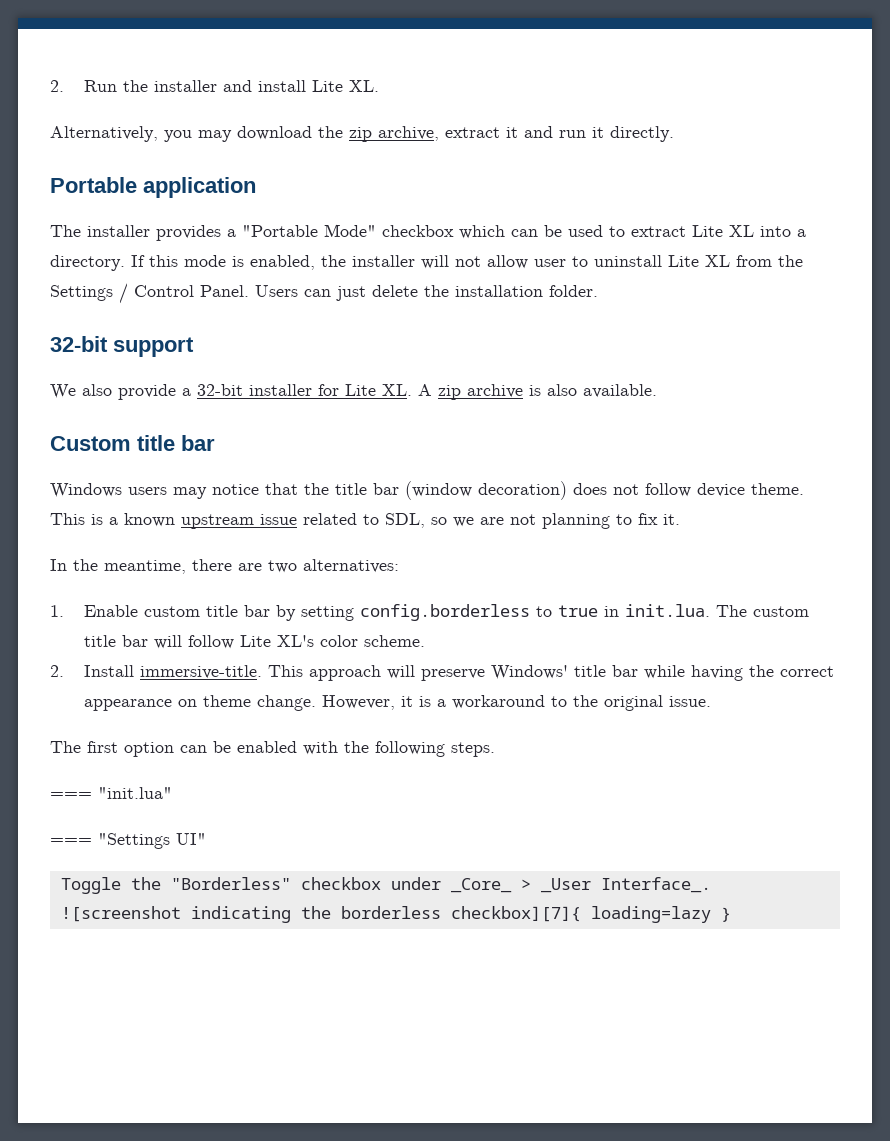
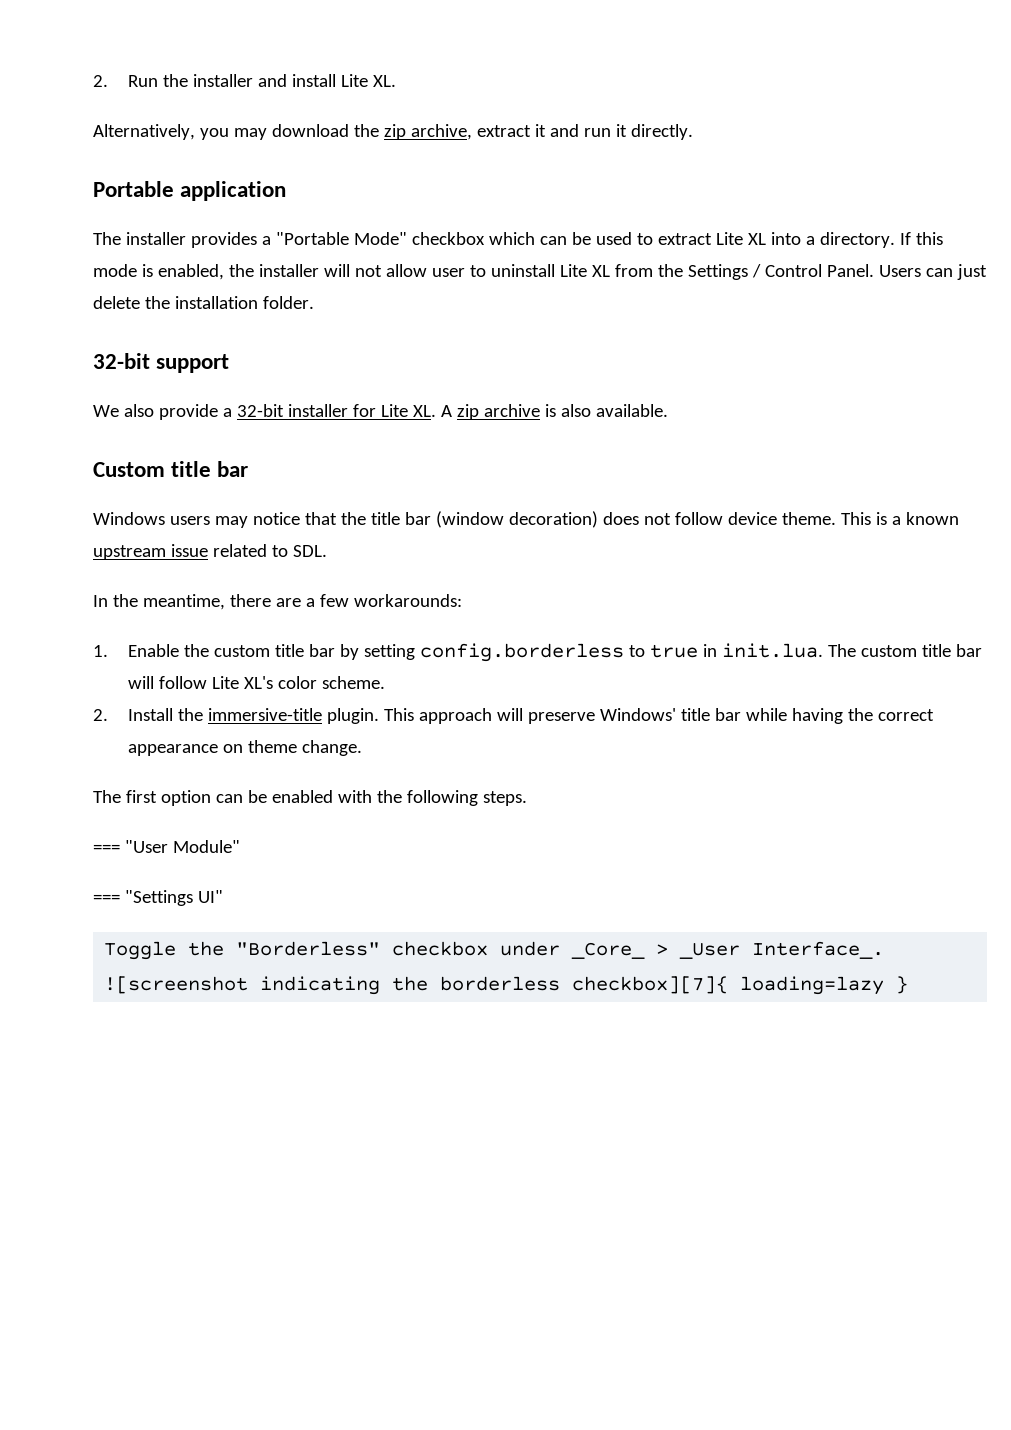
[385,513,680,529] SDL, so we are not planning to fix it. -> [292,545,327,557] SDL.
[268,559,399,573] two alternatives: -> [305,594,462,607] a few workarounds:
(139, 611) none -> [183,644,209,657] the
[140,665,263,679] immersive-title. -> [177,708,379,724] the immersive-title plugin.
[322,695,712,711] However, it is a workaround to the original issue. -> (362, 748) none
[98,787,172,799] "init.lua" -> [124,840,240,853] "User Module"

